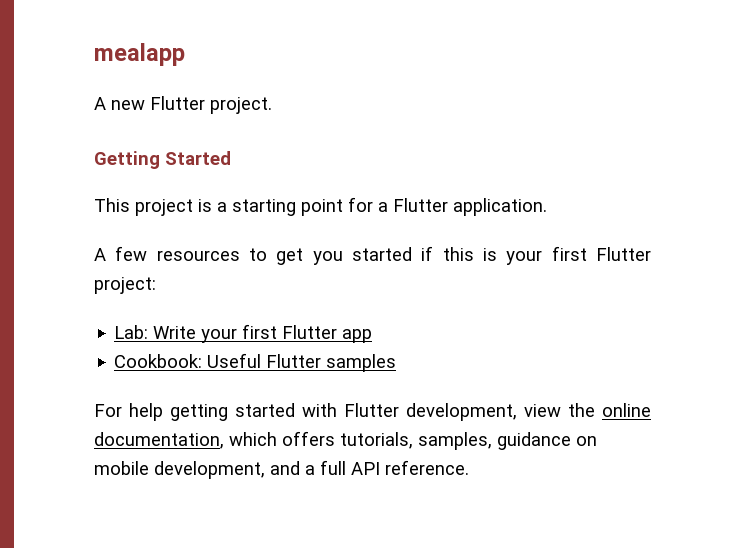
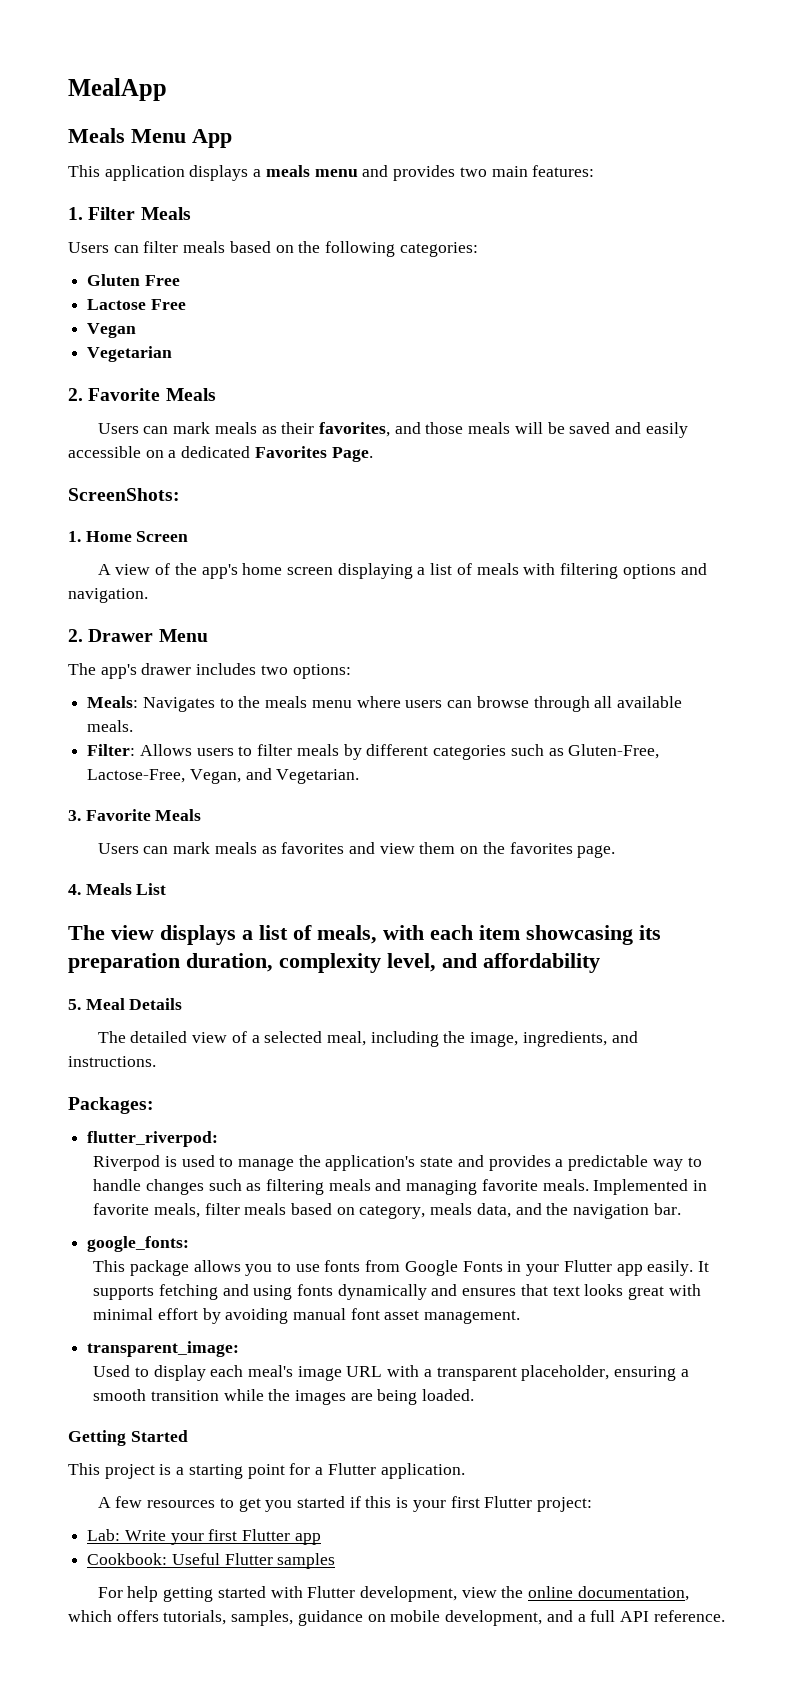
[94,43,185,66] [94,96,272,114] mealapp // A new Flutter project. -> [68,78,167,101] [68,128,232,148] [68,165,595,181] [68,207,191,220] [68,241,478,257] [87,274,180,286] [87,299,186,310] [87,323,137,338] [87,346,173,362] [68,388,216,401] [97,422,688,438] [68,446,373,462] [68,488,180,501] [68,531,189,542] [97,563,707,579] [68,588,148,603] [68,629,208,642] [68,663,351,679] [87,696,682,712] [87,720,134,732] [87,744,660,760] [87,768,360,784] [68,809,202,821] [97,842,616,858] [68,883,167,895] [68,925,661,945] [68,953,600,973] [68,998,183,1010] [97,1031,638,1047] [68,1056,156,1067] [68,1097,154,1114] [87,1131,219,1147] [93,1155,702,1171] [93,1179,708,1195] [93,1203,681,1219] [87,1236,190,1252] [93,1260,709,1276] [93,1284,701,1300] [93,1308,521,1324] [87,1341,240,1357] [93,1365,689,1381] [93,1389,475,1405] MealApp // Meals Menu App // This application displays a meals menu and provides two main features: // 1. Filter Meals // Users can filter meals based on the following categories: // Gluten Free // Lactose Free // Vegan // Vegetarian // 2. Favorite Meals // Users can mark meals as their favorites, and those meals will be saved and easily accessible on a dedicated Favorites Page. // ScreenShots: // 1. Home Screen // A view of the app's home screen displaying a list of meals with filtering options and navigation. // 2. Drawer Menu // The app's drawer includes two options: // Meals: Navigates to the meals menu where users can browse through all available meals. // Filter: Allows users to filter meals by different categories such as Gluten-Free, Lactose-Free, Vegan, and Vegetarian. // 3. Favorite Meals // Users can mark meals as favorites and view them on the favorites page. // 4. Meals List // The view displays a list of meals, with each item showcasing its preparation duration, complexity level, and affordability // 5. Meal Details // The detailed view of a selected meal, including the image, ingredients, and instructions. // Packages: // flutter_riverpod: // Riverpod is used to manage the application's state and provides a predictable way to handle changes such as filtering meals and managing favorite meals. Implemented in favorite meals, filter meals based on category, meals data, and the navigation bar. // google_fonts: // This package allows you to use fonts from Google Fonts in your Flutter app easily. It supports fetching and using fonts dynamically and ensures that text looks great with minimal effort by avoiding manual font asset management. // transparent_image: // Used to display each meal's image URL with a transparent placeholder, ensuring a smooth transition while the images are being loaded.

